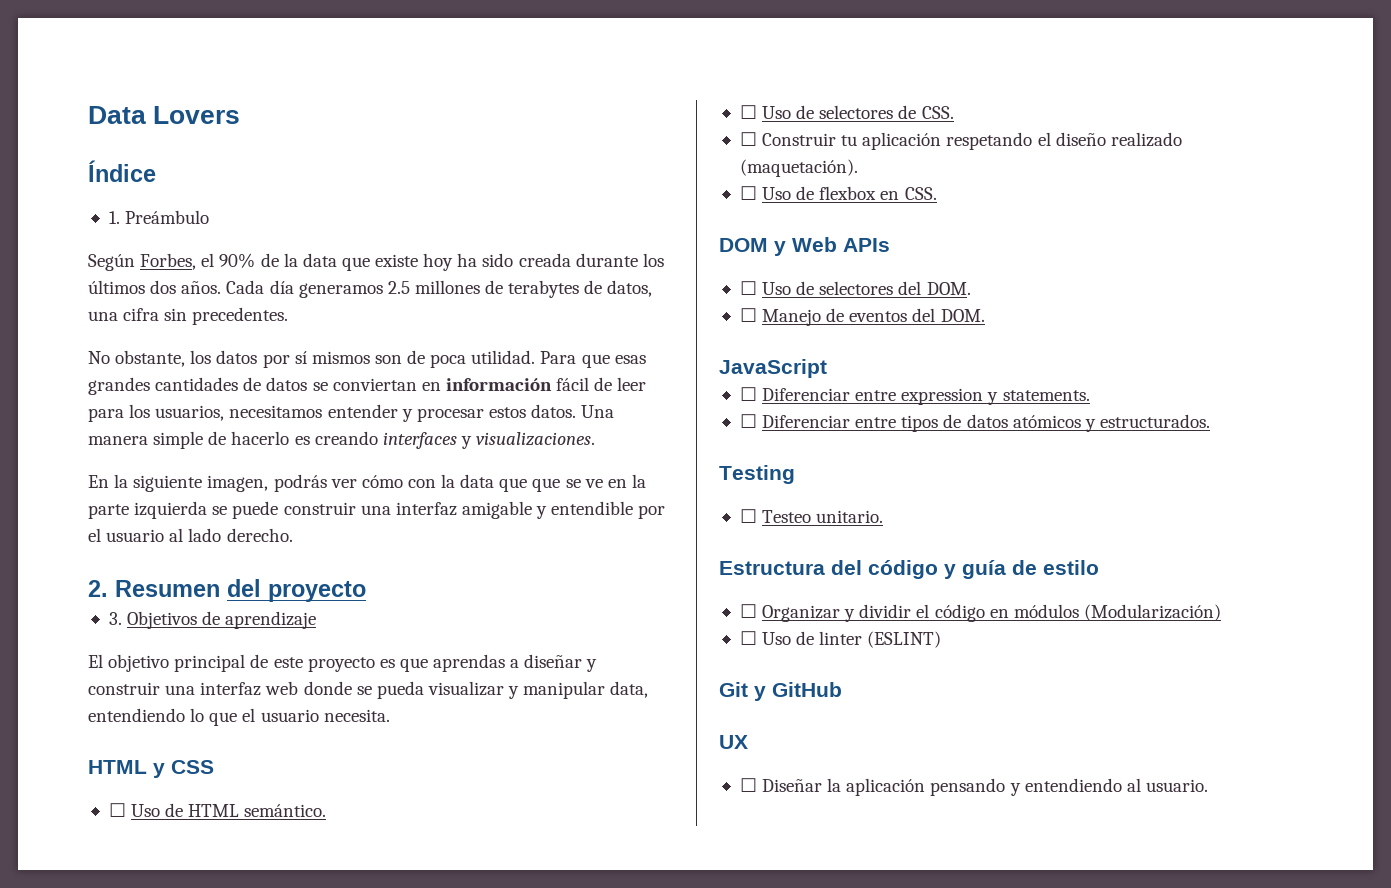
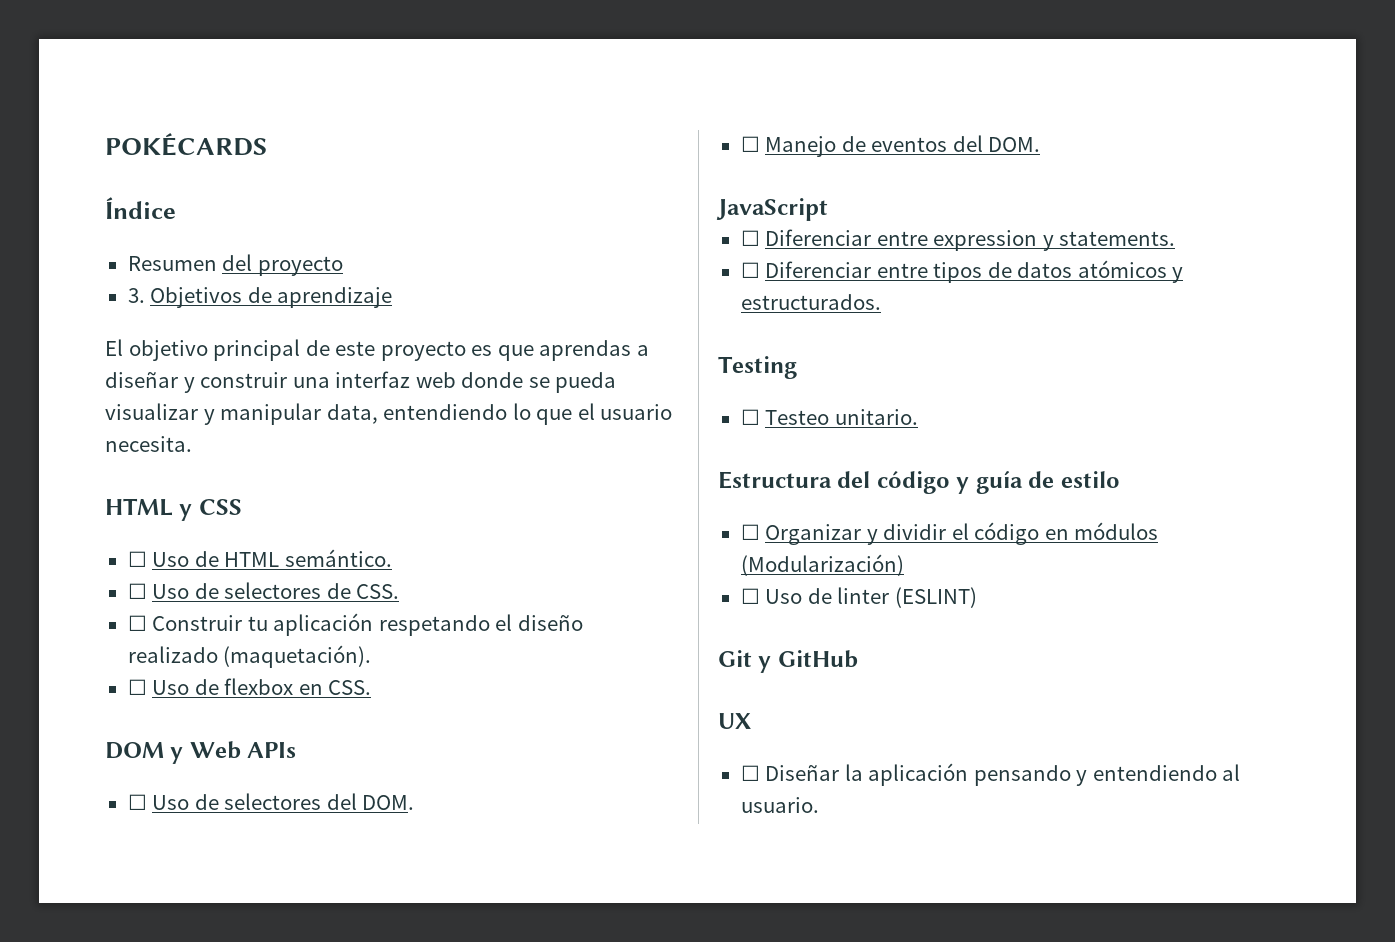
[88,106,241,124] Data Lovers -> [105,133,267,156] POKÉCARDS
[108,210,210,224] [88,253,664,271] [88,280,653,298] [88,307,289,325] [88,350,646,368] [88,377,647,395] [88,404,615,422] [88,431,596,449] [88,474,646,492] [88,501,666,519] [88,528,293,542] [88,580,108,597] 1. Preámbulo // Según Forbes, el 90% de la data que existe hoy ha sido creada durante los últimos dos años. Cada día generamos 2.5 millones de terabytes de datos, una cifra sin precedentes. // No obstante, los datos por sí mismos son de poca utilidad. Para que esas grandes cantidades de datos se conviertan en información fácil de leer para los usuarios, necesitamos entender y procesar estos datos. Una manera simple de hacerlo es creando interfaces y visualizaciones. // En la siguiente imagen, podrás ver cómo con la data que que se ve en la parte izquierda se puede construir una interfaz amigable y entendible por el usuario al lado derecho. // 2. -> (176, 208) none

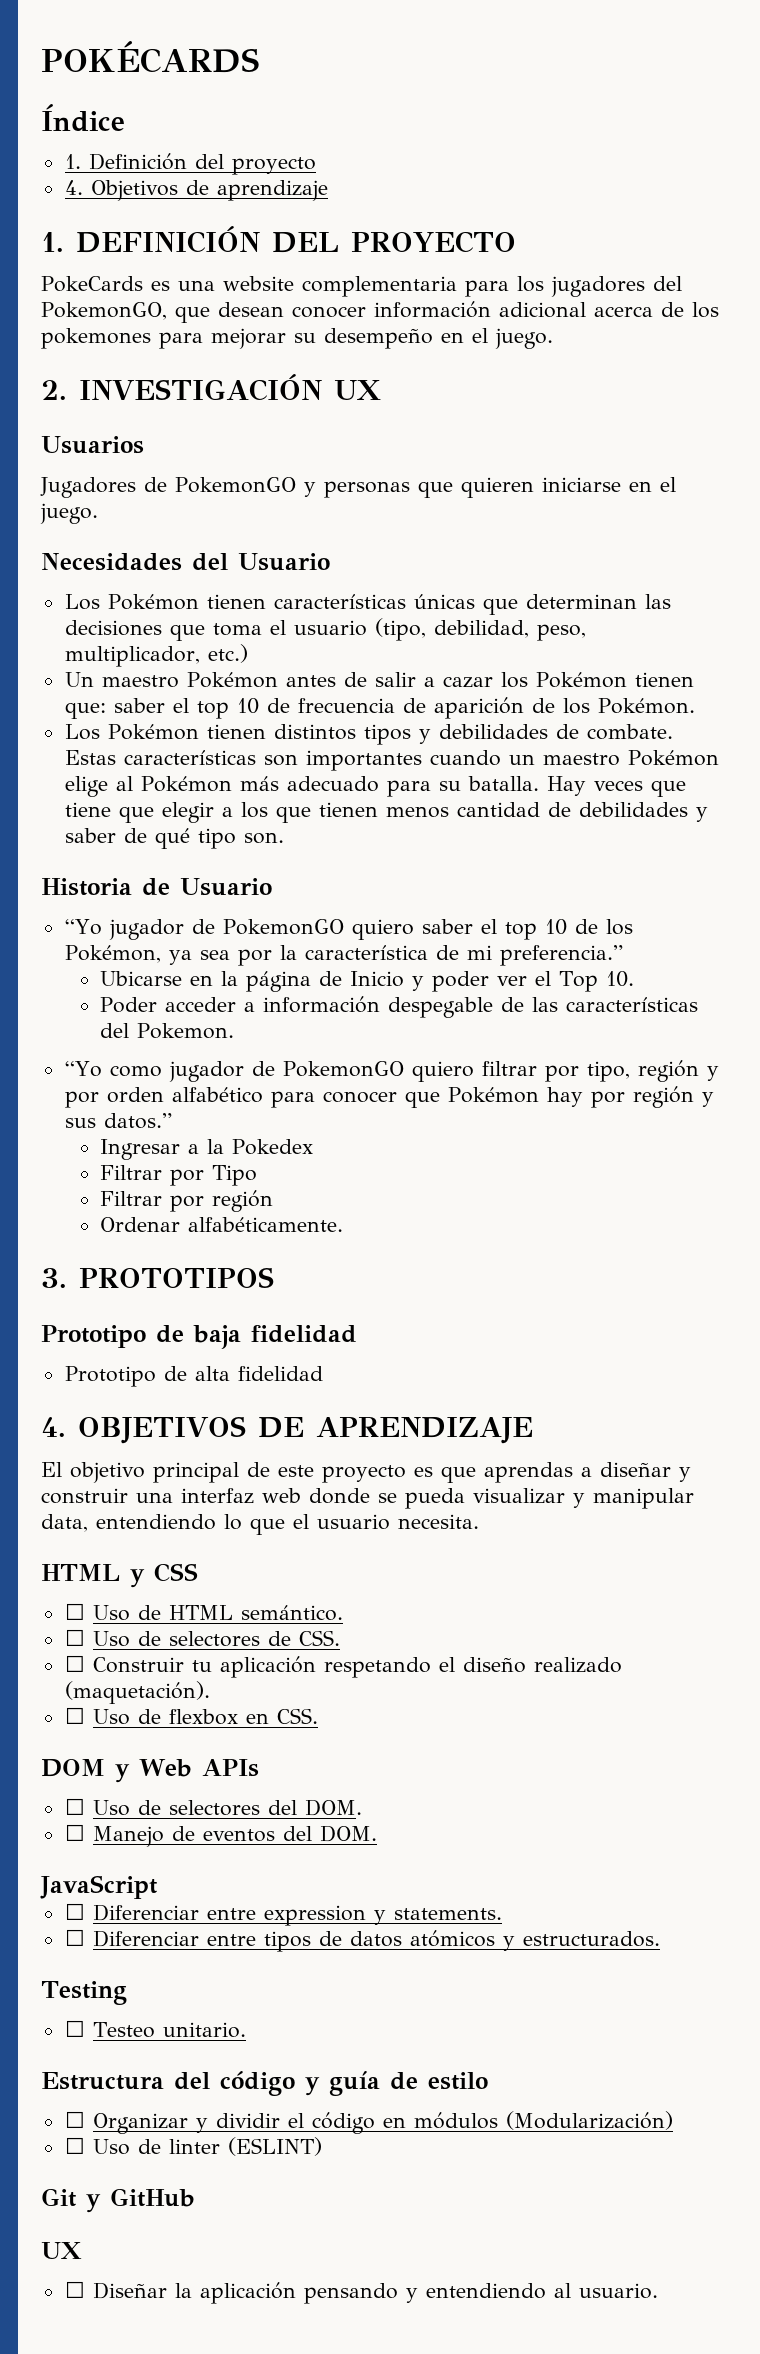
[127,256,217,271] Resumen -> [64,153,187,170] 1. Definición
[127,288,145,303] 3. -> [64,180,83,195] 4.
(393, 297) none -> [41,226,516,253] [41,276,682,297] [41,301,719,323] [41,328,553,349] [41,374,381,401] [41,436,144,454] [40,477,676,498] [40,503,98,524] [41,553,330,571] [64,594,671,615] [64,618,586,641] [64,644,248,667] [64,672,694,688] [64,697,695,719] [64,724,673,745] [64,750,719,771] [64,776,686,797] [64,802,708,823] [64,828,284,849] [41,878,272,896] [64,919,633,940] [64,945,623,966] [100,971,635,992] [100,996,699,1018] [100,1023,235,1039] [64,1060,719,1082] [64,1086,714,1108] [64,1113,172,1129] [100,1139,314,1160] [100,1165,258,1186] [100,1190,274,1212] [100,1217,344,1232] [41,1267,274,1288] [41,1325,357,1349] [64,1366,323,1387] [41,1416,533,1444] // 1. DEFINICIÓN DEL PROYECTO // PokeCards es una website complementaria para los jugadores del PokemonGO, que desean conocer información adicional acerca de los pokemones para mejorar su desempeño en el juego. // 2. INVESTIGACIÓN UX // Usuarios // Jugadores de PokemonGO y personas que quieren iniciarse en el juego. // Necesidades del Usuario // Los Pokémon tienen características únicas que determinan las decisiones que toma el usuario (tipo, debilidad, peso, multiplicador, etc.) // Un maestro Pokémon antes de salir a cazar los Pokémon tienen que: saber el top 10 de frecuencia de aparición de los Pokémon. // Los Pokémon tienen distintos tipos y debilidades de combate. Estas características son importantes cuando un maestro Pokémon elige al Pokémon más adecuado para su batalla. Hay veces que tiene que elegir a los que tienen menos cantidad de debilidades y saber de qué tipo son. // Historia de Usuario // “Yo jugador de PokemonGO quiero saber el top 10 de los Pokémon, ya sea por la característica de mi preferencia.” // Ubicarse en la página de Inicio y poder ver el Top 10. // Poder acceder a información despegable de las características del Pokemon. // “Yo como jugador de PokemonGO quiero filtrar por tipo, región y por orden alfabético para conocer que Pokémon hay por región y sus datos.” // Ingresar a la Pokedex // Filtrar por Tipo // Filtrar por región // Ordenar alfabéticamente. // 3. PROTOTIPOS // Prototipo de baja fidelidad // Prototipo de alta fidelidad // 4. OBJETIVOS DE APRENDIZAJE

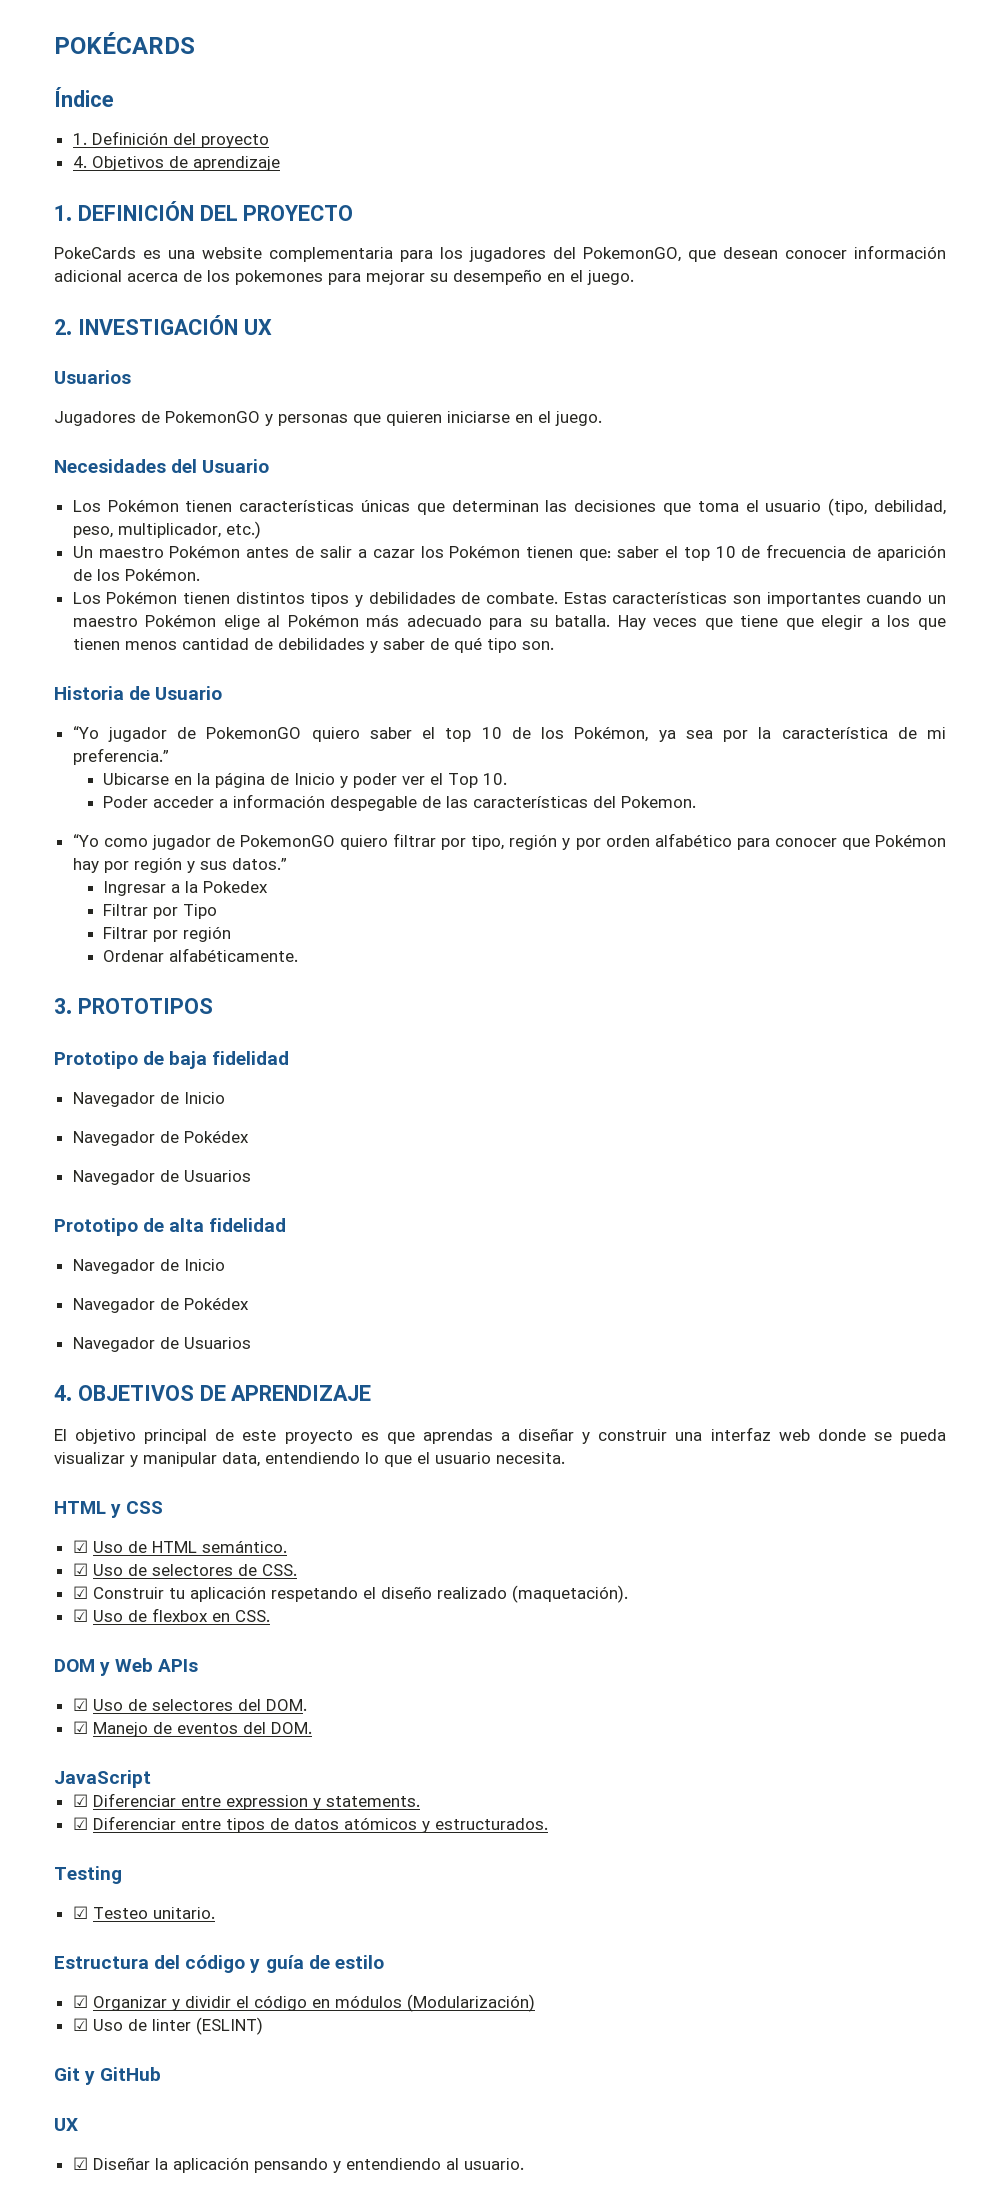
[64,1366,323,1387] Prototipo de alta fidelidad -> [72,1092,225,1107] [72,1130,249,1146] [72,1170,251,1185] [54,1218,287,1236] [72,1259,225,1274] [72,1297,249,1313] [72,1337,251,1352] Navegador de Inicio // Navegador de Pokédex // Navegador de Usuarios // Prototipo de alta fidelidad // Navegador de Inicio // Navegador de Pokédex // Navegador de Usuarios
[64,1603,85,1620] ☐ -> [72,1540,88,1553] ☑
[64,1629,85,1646] ☐ -> [72,1563,88,1576] ☑
[64,1655,85,1672] ☐ -> [72,1586,88,1599] ☑
[64,1707,85,1724] ☐ -> [72,1609,88,1622] ☑
[64,1798,85,1815] ☐ -> [72,1698,88,1711] ☑
[64,1824,85,1841] ☐ -> [72,1721,88,1734] ☑
[64,1903,85,1920] ☐ -> [72,1794,88,1807] ☑
[64,1929,85,1946] ☐ -> [72,1817,88,1830] ☑
[64,2020,85,2037] ☐ -> [72,1906,88,1919] ☑
[64,2111,85,2128] ☐ -> [72,1995,88,2008] ☑
[64,2137,85,2154] ☐ -> [72,2018,88,2031] ☑
[64,2281,85,2298] ☐ -> [72,2157,88,2170] ☑

